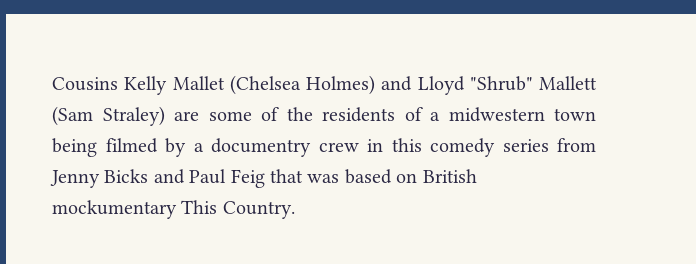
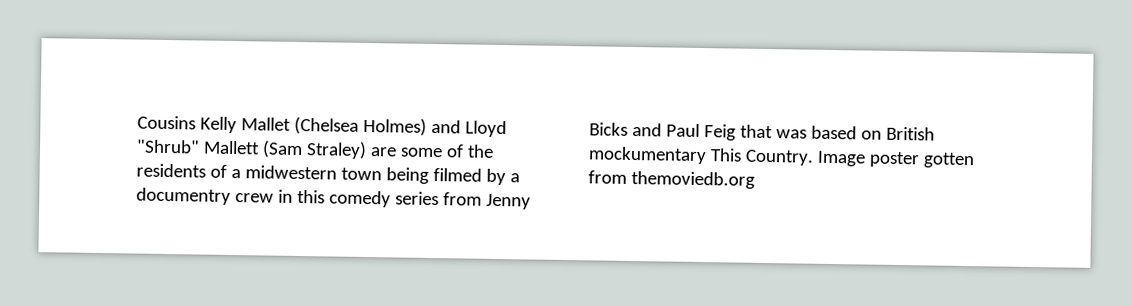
(295, 210) none -> [816,150,975,169] [588,170,755,189] Image poster gotten from themoviedb.org

